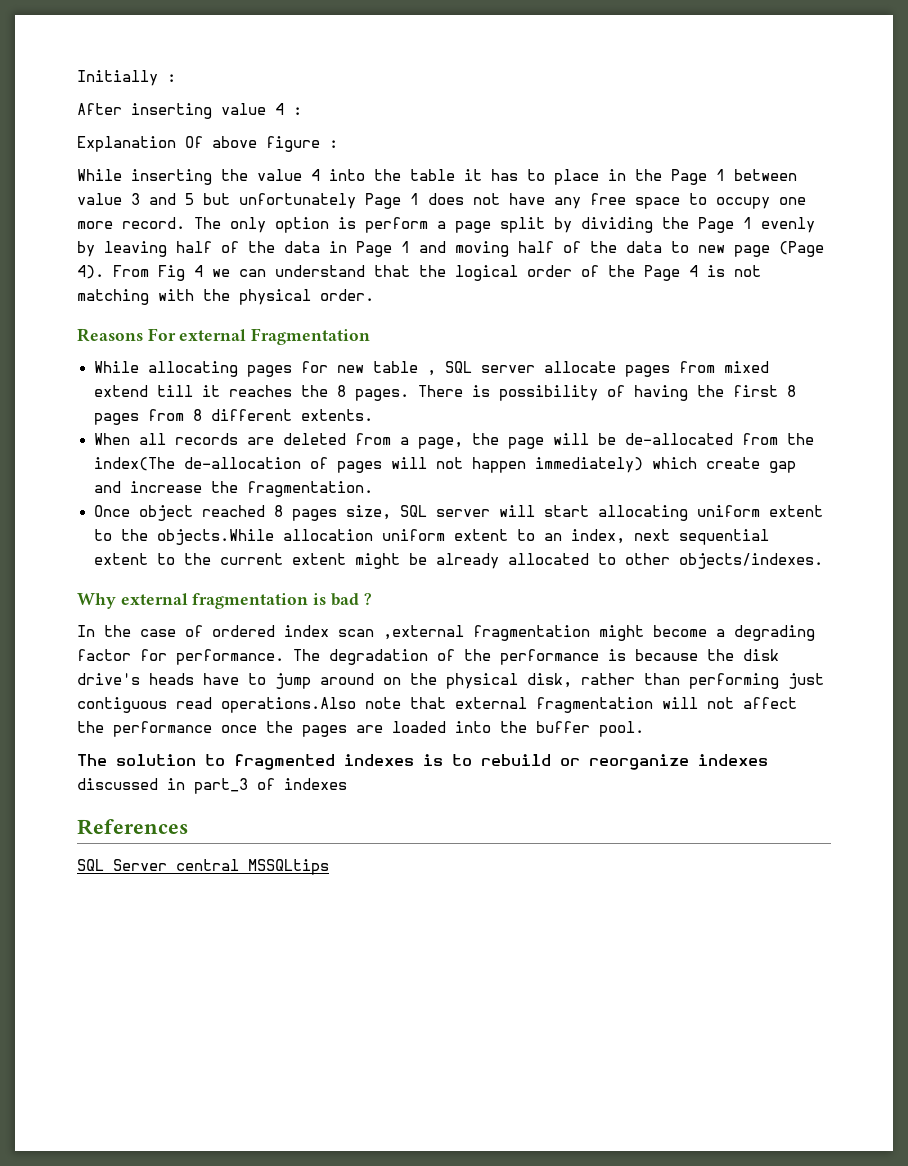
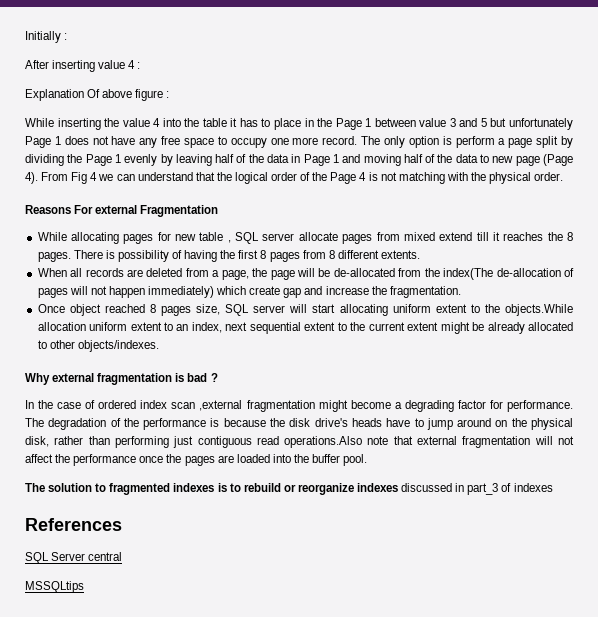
(239, 865) none -> (123, 556) //

